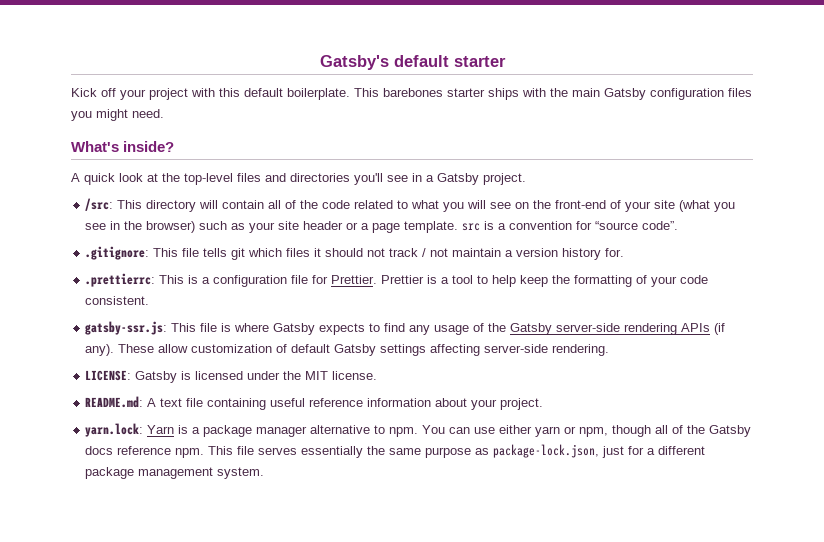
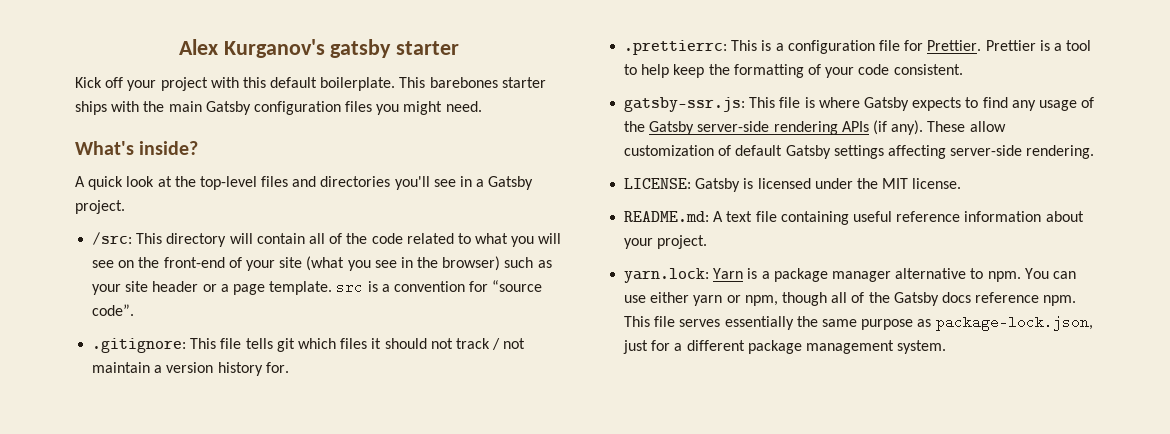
[319,55,449,70] Gatsby's default -> [178,39,392,58] Alex Kurganov's gatsby

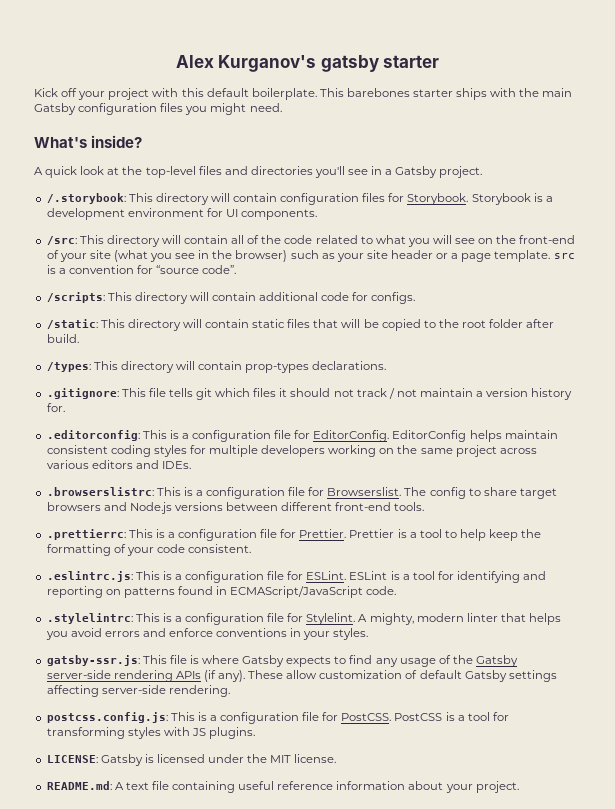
(125, 207) none -> [46,193,553,205] [46,208,318,220] // /.storybook: This directory will contain configuration files for Storybook. Storybook is a development environment for UI components.
(135, 310) none -> [46,292,416,304] [46,319,555,331] [46,334,79,343] [46,361,387,373] // /scripts: This directory will contain additional code for configs. // /static: This directory will contain static files that will be copied to the root folder after build. // /types: This directory will contain prop-types declarations.
(289, 367) none -> [46,430,558,442] [46,445,537,457] [46,460,191,469] [46,487,557,499] [46,502,425,514] // .editorconfig: This is a configuration file for EditorConfig. EditorConfig helps maintain consistent coding styles for multiple developers working on the same project across various editors and IDEs. // .browserslistrc: This is a configuration file for Browserslist. The config to share target browsers and Node.js versions between different front-end tools.
(963, 69) none -> [46,571,547,583] [46,586,397,598] [46,613,562,625] [45,628,369,640] // .eslintrc.js: This is a configuration file for ESLint. ESLint is a tool for identifying and reporting on patterns found in ECMAScript/JavaScript code. // .stylelintrc: This is a configuration file for Stylelint. A mighty, modern linter that helps you avoid errors and enforce conventions in your styles.
(1095, 152) none -> [46,712,509,724] [46,727,256,739] // postcss.config.js: This is a configuration file for PostCSS. PostCSS is a tool for transforming styles with JS plugins.
[624,268,1076,283] [624,292,1077,306] [624,315,1093,331] [623,340,947,354] // yarn.lock: Yarn is a package manager alternative to npm. You can use either yarn or npm, though all of the Gatsby docs reference npm. This file serves essentially the same purpose as package-lock.json, just for a different package management system. -> (519, 787) none

